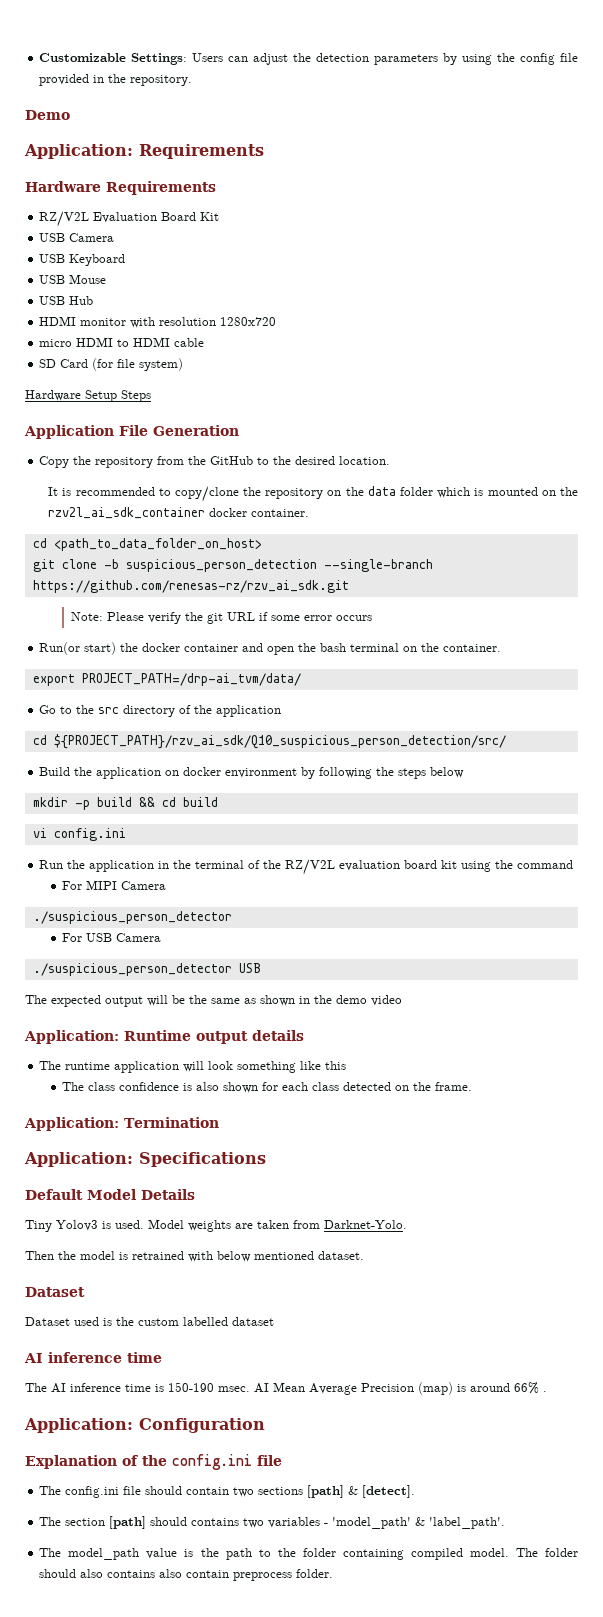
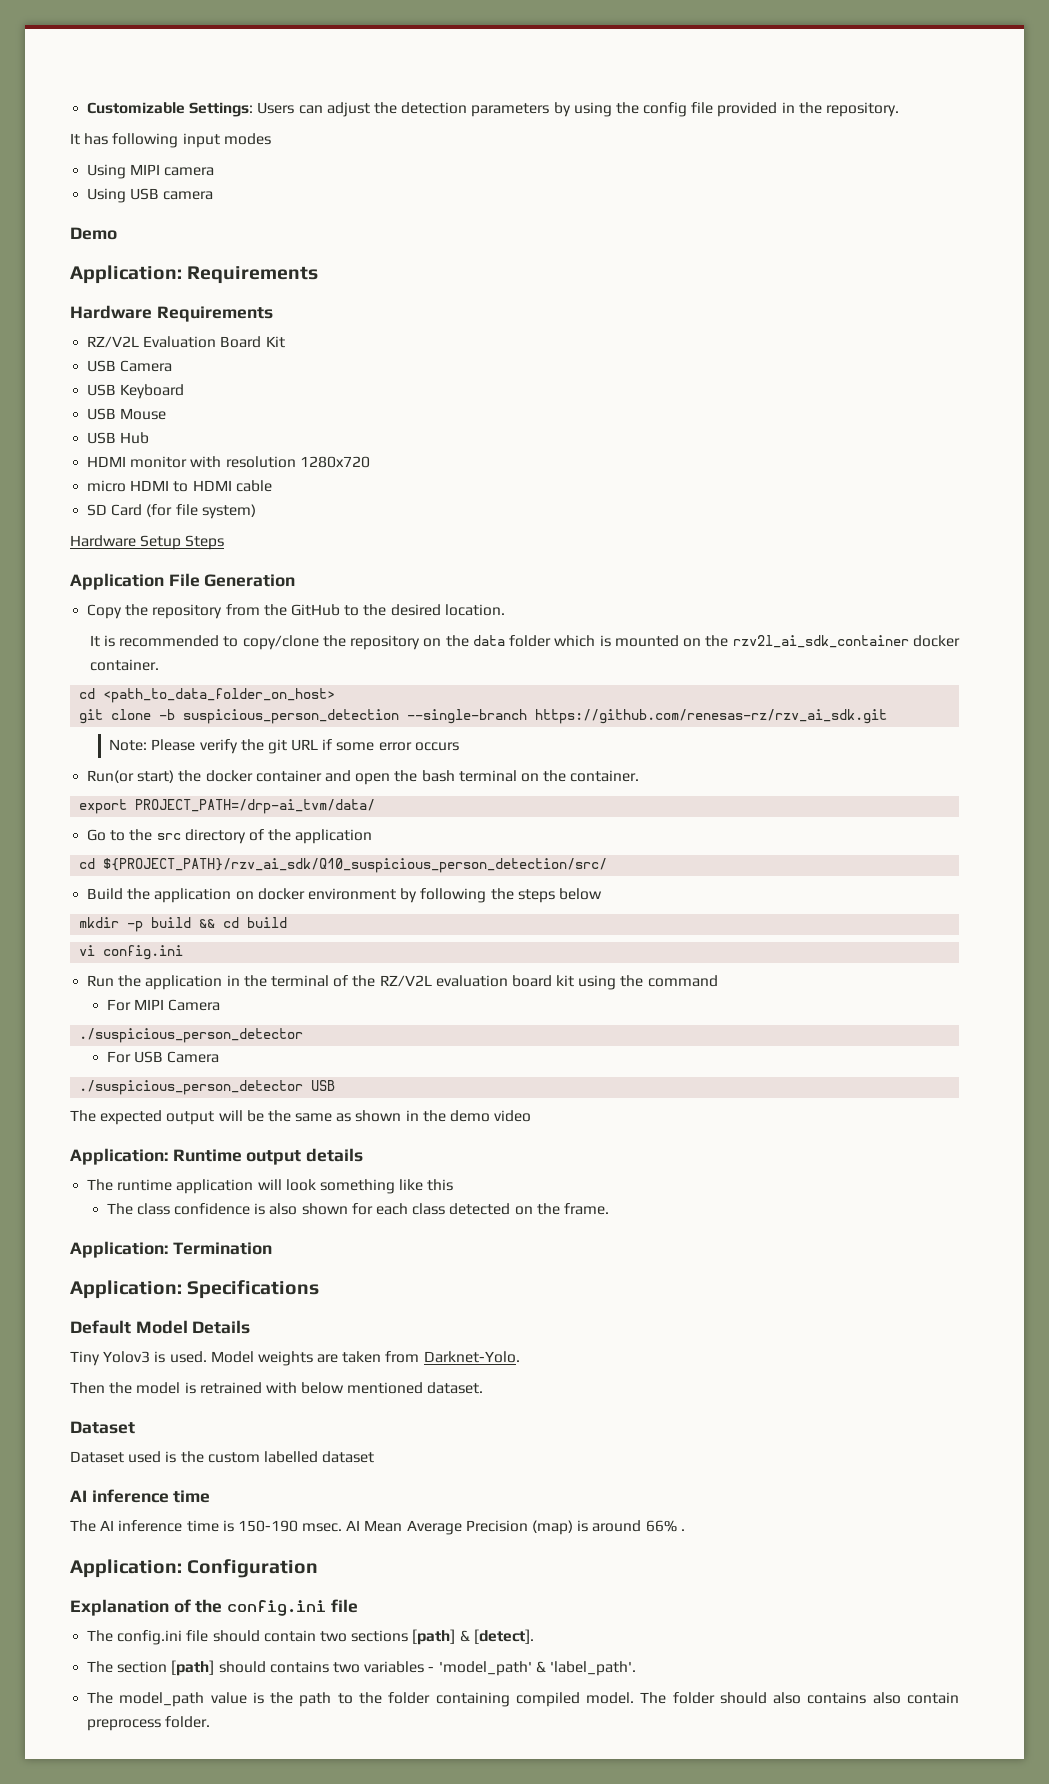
(193, 80) none -> [70,133,271,148] [87,164,215,179] [87,188,214,203] // It has following input modes // Using MIPI camera // Using USB camera

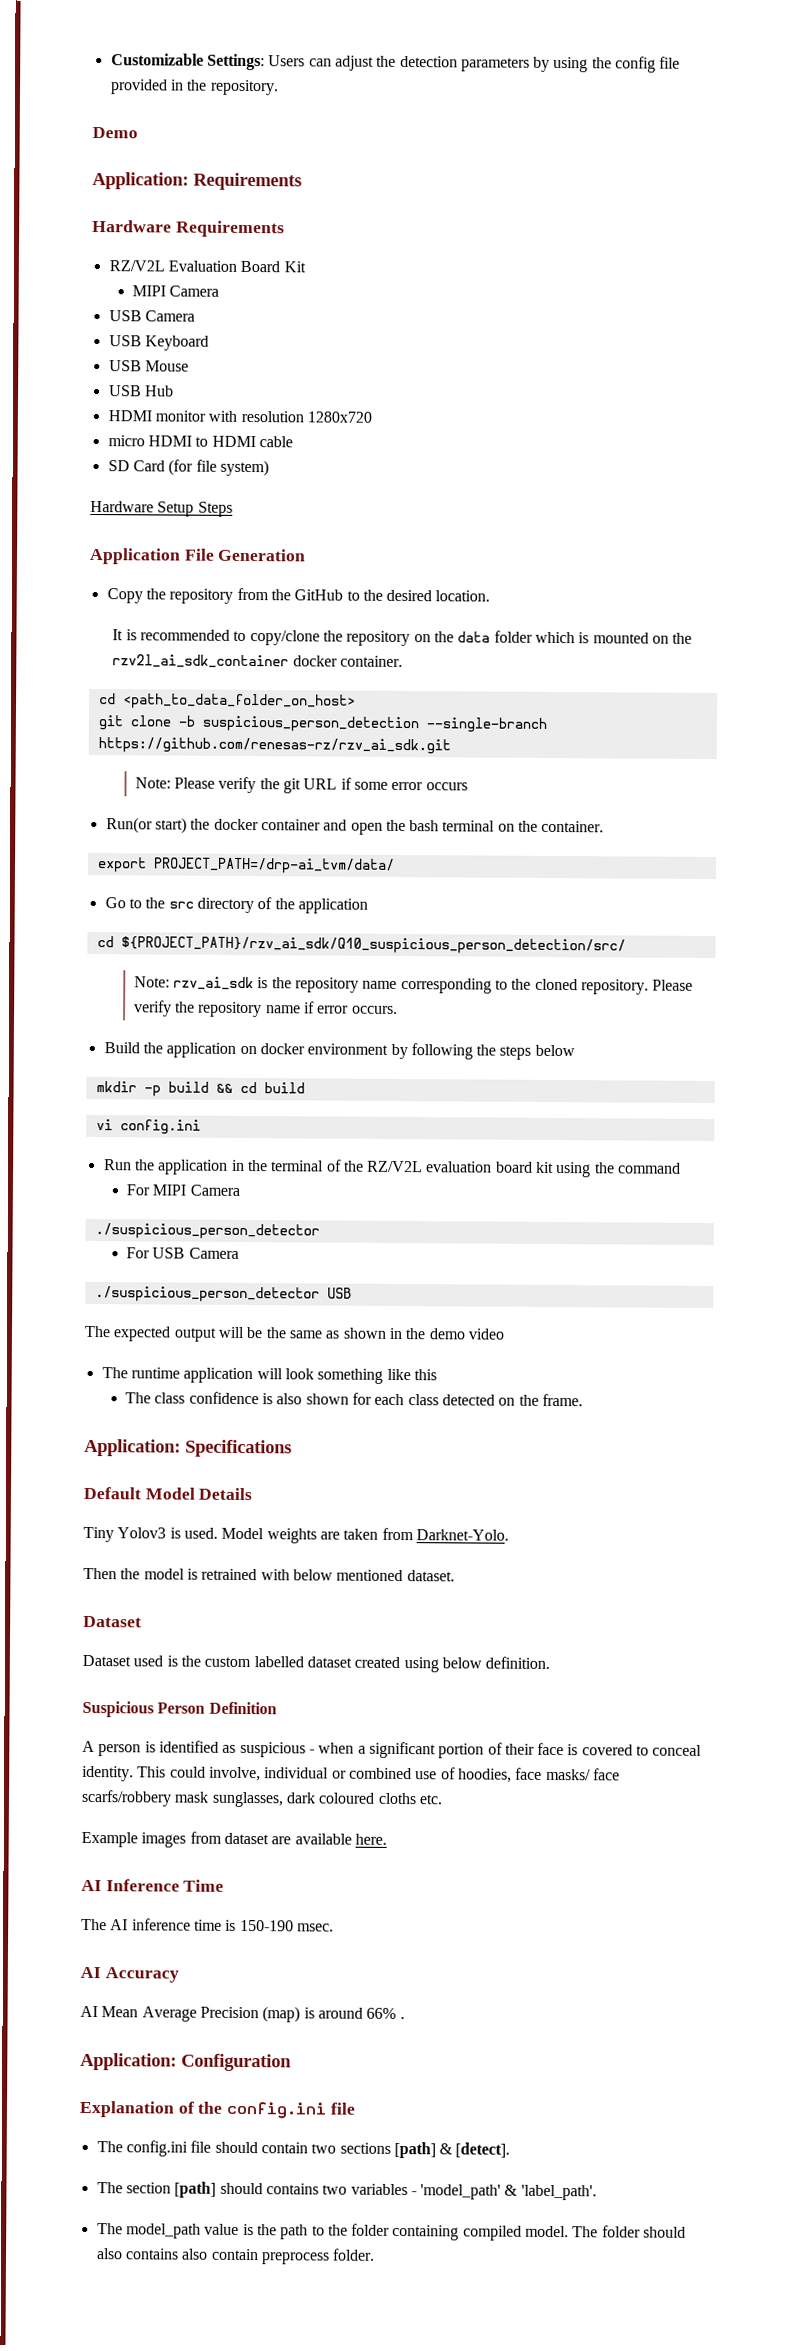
[70,133,271,148] [87,164,215,179] [87,188,214,203] // It has following input modes // Using MIPI camera // Using USB camera -> (279, 87) none
(285, 342) none -> [131,285,220,297] // MIPI Camera
(608, 865) none -> [133,976,694,995] [133,1000,398,1018] // Note: rzv_ai_sdk is the repository name corresponding to the cloned repository. Please verify the repository name if error occurs.
[70,1148,364,1165] // Application: Runtime output details -> (505, 1334) none
[70,1241,272,1258] // Application: Termination -> (583, 1400) none
[70,1489,211,1503] // AI inference time -> [354,1656,551,1673] [82,1700,277,1718] [82,1740,703,1759] [82,1765,620,1783] [81,1789,443,1808] [81,1831,387,1848] [81,1879,225,1892] created using below definition. // Suspicious Person Definition // A person is identified as suspicious - when a significant portion of their face is covered to conceal identity. This could involve, individual or combined use of hoodies, face masks/ face scarfs/robbery mask sunglasses, dark coloured cloths etc. // Example images from dataset are available here. // AI Inference Time
(343, 1527) none -> [80,1966,179,1983] // AI Accuracy //

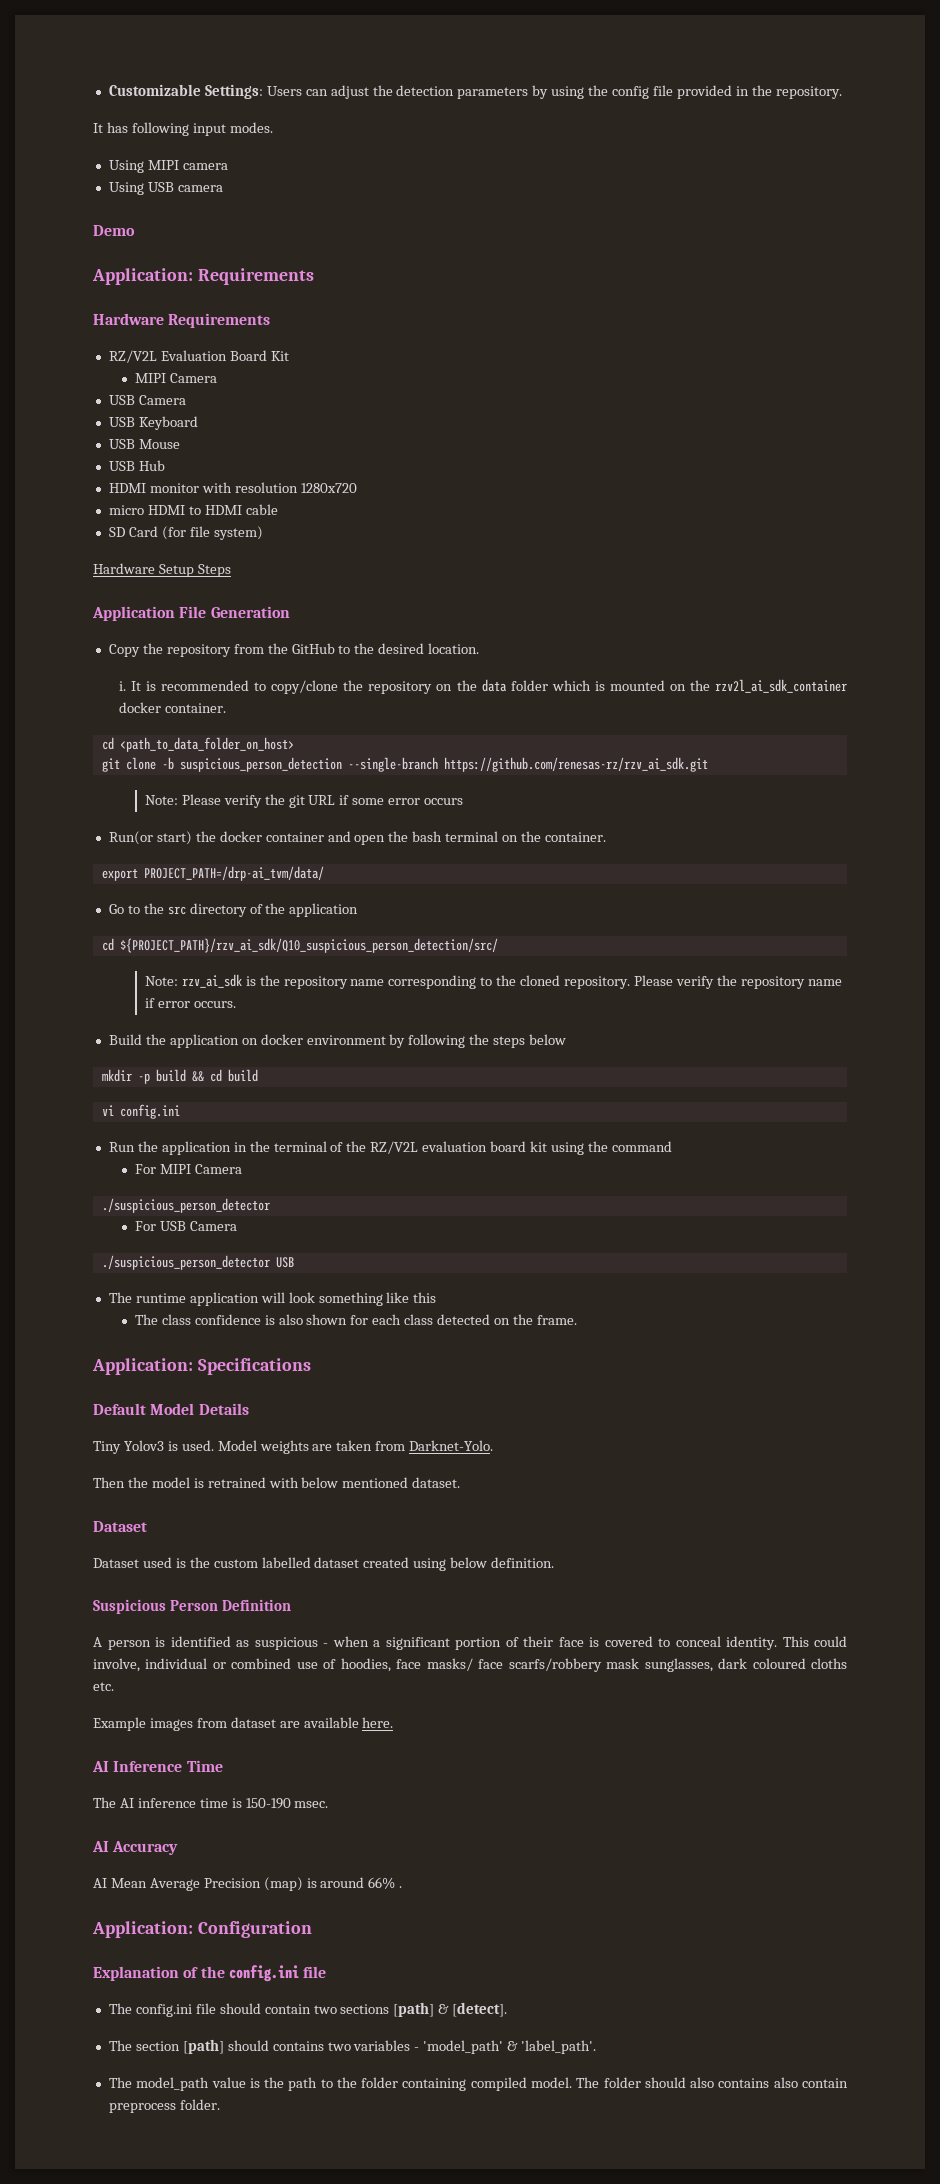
(279, 87) none -> [93,122,273,136] [108,160,228,173] [108,182,223,195] // It has following input modes. // Using MIPI camera // Using USB camera
(491, 596) none -> [118,681,126,691] i.
[84,1325,505,1342] // The expected output will be the same as shown in the demo video -> (294, 1262) none

